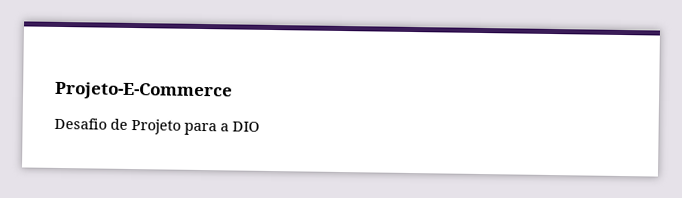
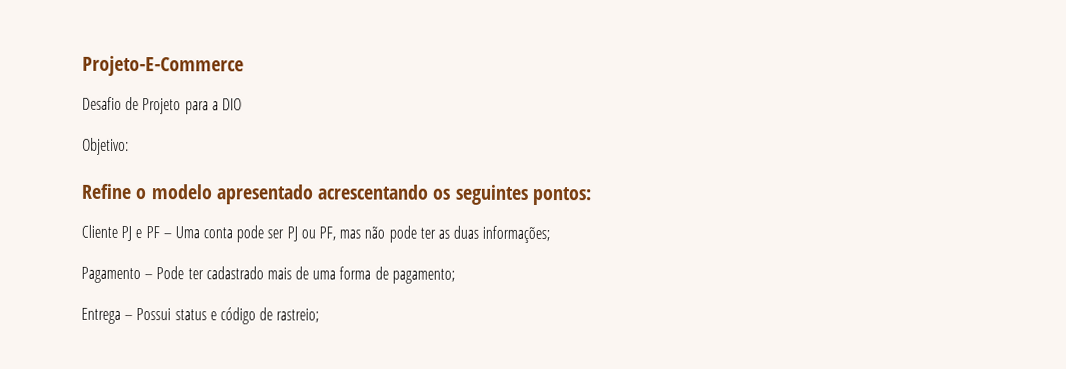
(260, 126) none -> [82,137,129,156] [81,183,591,206] [81,224,551,244] [81,266,455,284] [81,307,320,325] // Objetivo: // Refine o modelo apresentado acrescentando os seguintes pontos: // Cliente PJ e PF – Uma conta pode ser PJ ou PF, mas não pode ter as duas informações; // Pagamento – Pode ter cadastrado mais de uma forma de pagamento; // Entrega – Possui status e código de rastreio;

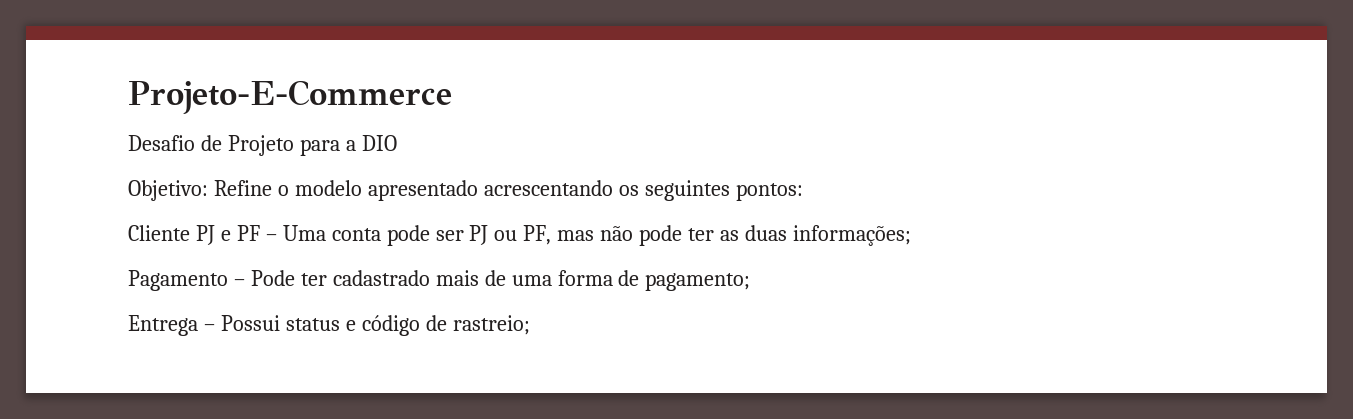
(129, 146) // -> (208, 190) none

